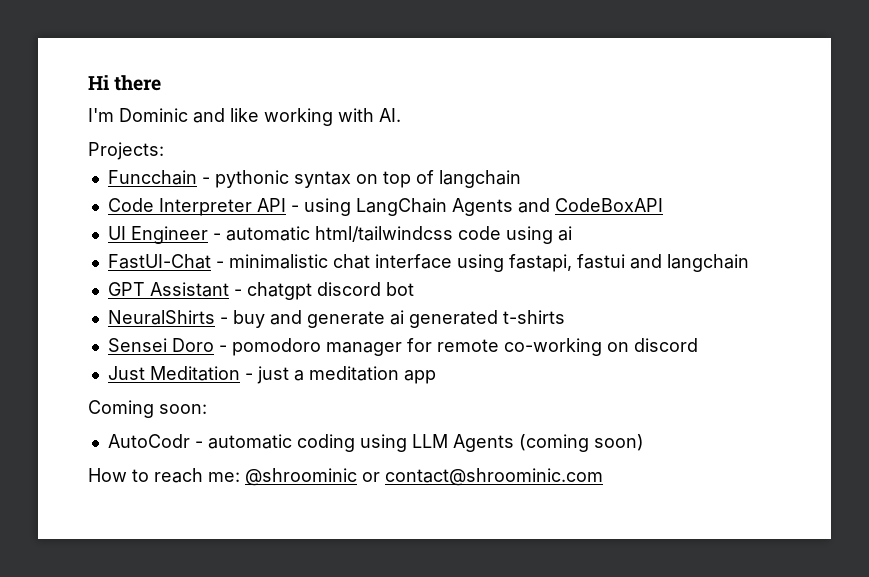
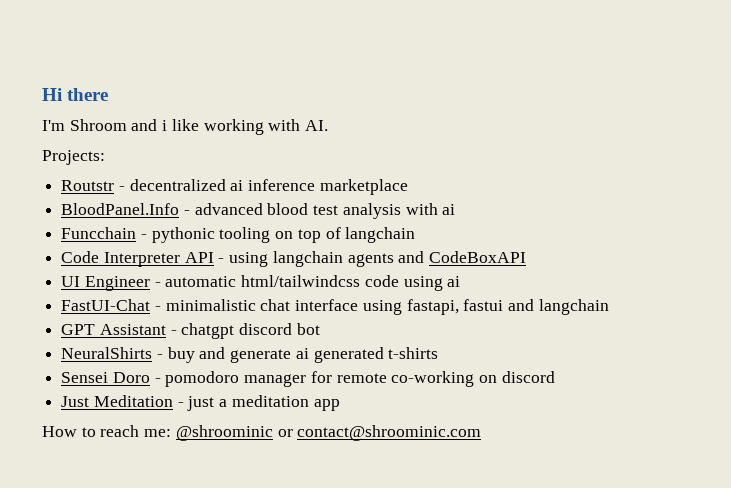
[119,108,225,123] Dominic and -> [69,119,168,131] Shroom and i
(164, 151) none -> [61,179,408,195] [61,203,456,219] // Routstr - decentralized ai inference marketplace // BloodPanel.Info - advanced blood test analysis with ai
[293,171,351,188] syntax -> [219,227,271,243] tooling
[355,198,513,216] LangChain Agents -> [272,251,394,267] langchain agents
[88,400,207,418] [107,434,644,452] // Coming soon: // AutoCodr - automatic coding using LLM Agents (coming soon) -> (340, 405) none

